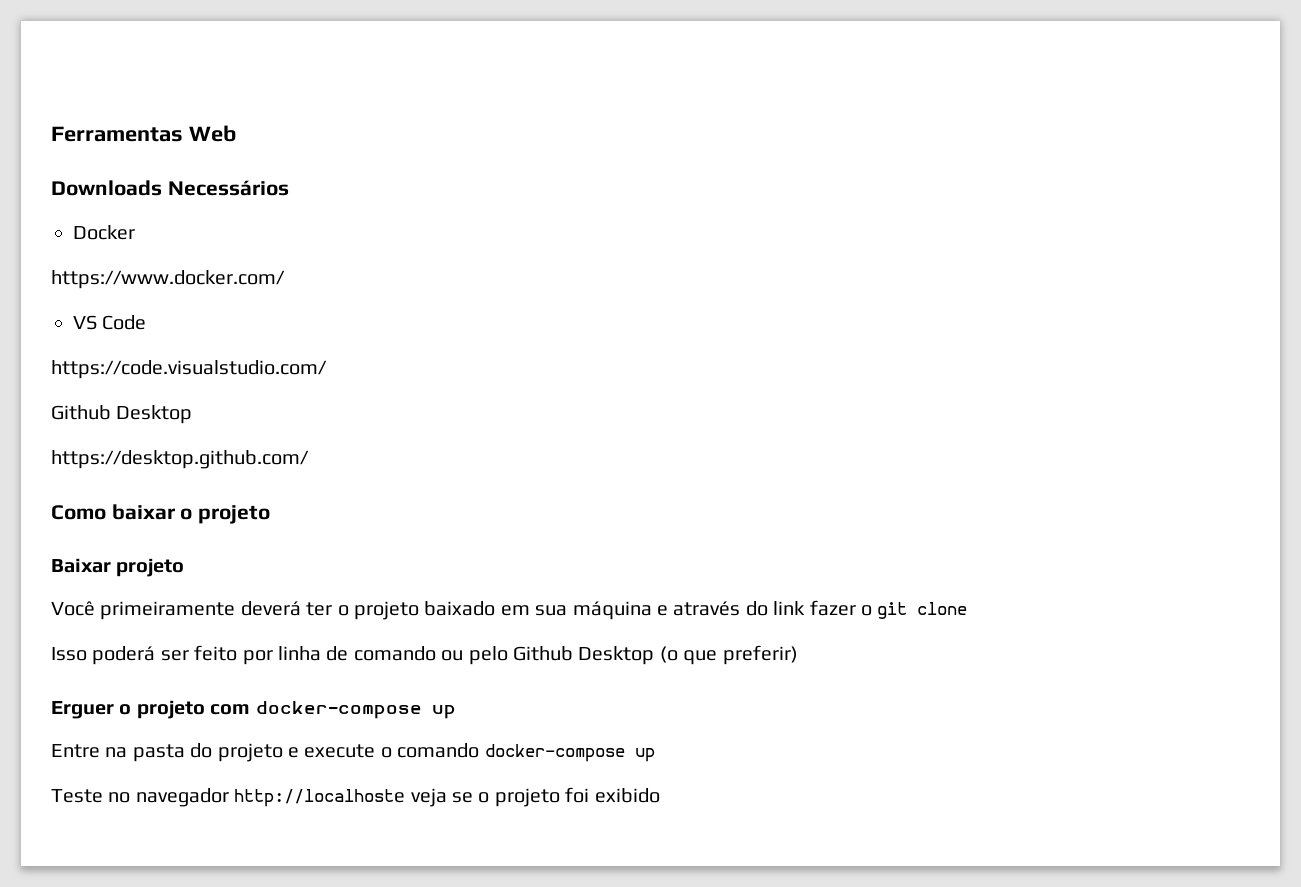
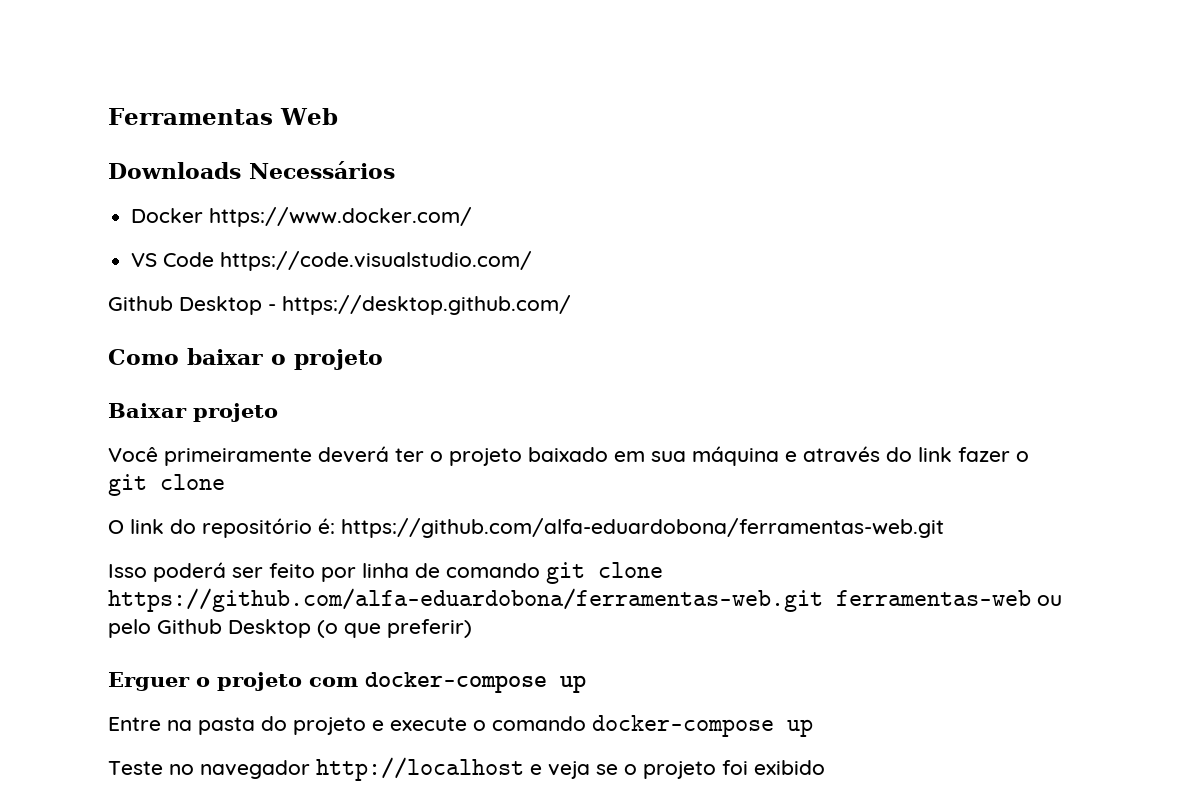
(135, 232) // -> (204, 215) none
(147, 322) // -> (215, 259) none
(193, 414) // -> [268,304,276,311] -
(968, 608) none -> [108,518,944,538] // O link do repositório é: https://github.com/alfa-eduardobona/ferramentas-web.git
(436, 653) none -> [546,562,663,584] [108,588,1031,612] git clone https://github.com/alfa-eduardobona/ferramentas-web.git ferramentas-web
[234,789,406,807] http://localhoste -> [316,757,542,781] http://localhost e

